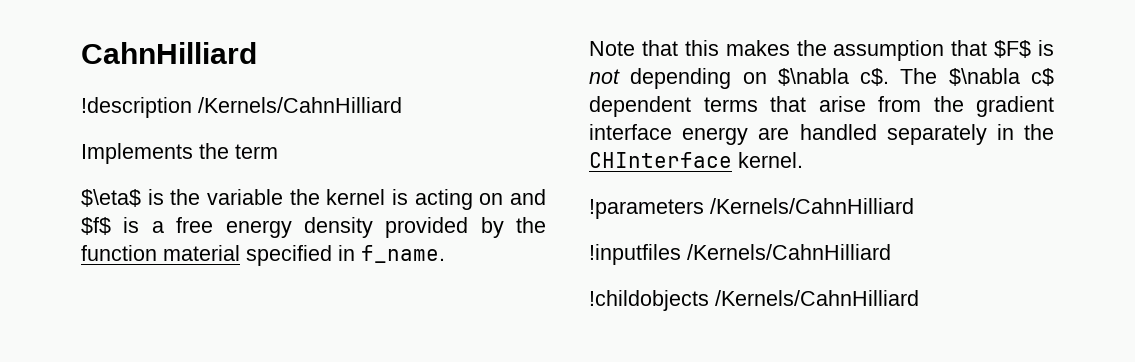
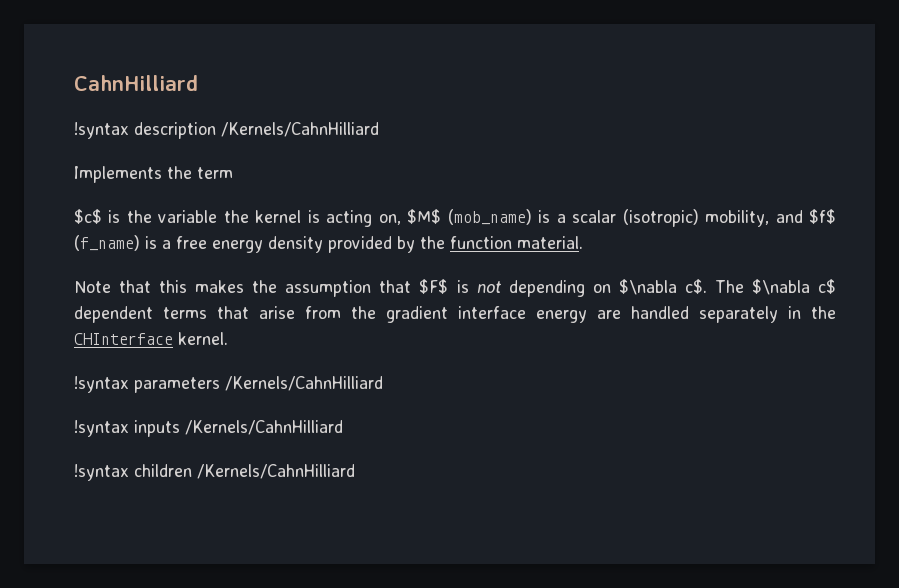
[81,97,192,118] !description -> [74,122,216,139] !syntax description
[81,189,141,207] $\eta$ -> [74,209,102,224] $c$
[479,193,504,205] on -> [378,209,770,227] on, $M$ (mob_name) is a scalar (isotropic) mobility,
(111, 226) none -> [74,235,140,251] (f_name)
[163,245,445,266] material specified in f_name. -> [517,236,583,249] material.
[589,198,914,219] [589,244,891,265] [589,290,709,311] !parameters /Kernels/CahnHilliard // !inputfiles /Kernels/CahnHilliard // !childobjects -> [74,376,383,393] [74,420,343,437] [74,464,192,481] !syntax parameters /Kernels/CahnHilliard // !syntax inputs /Kernels/CahnHilliard // !syntax children

